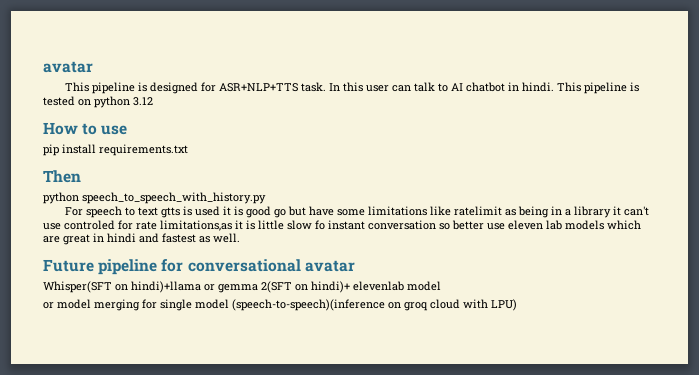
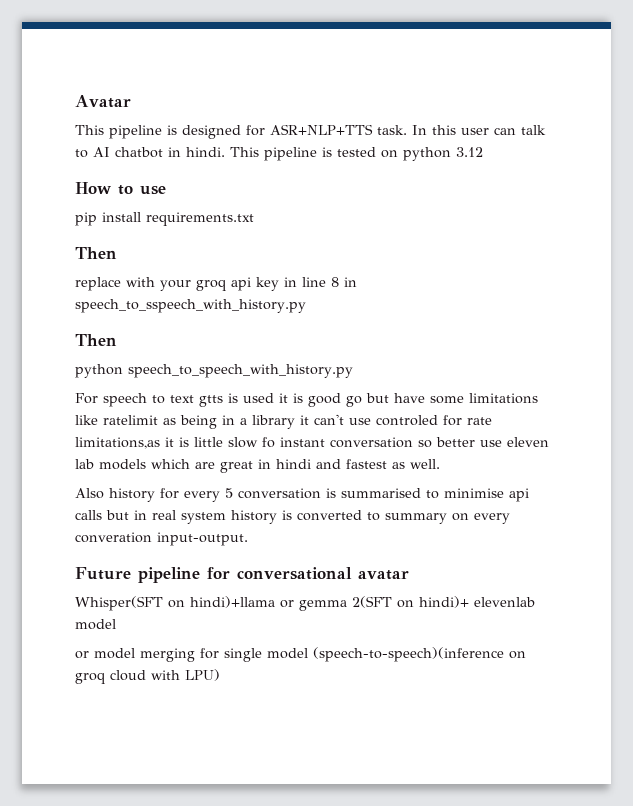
[43,61,93,73] avatar -> [75,95,131,108] Avatar
(81, 176) none -> [75,277,357,291] [75,299,306,313] [75,334,117,346] // replace with your groq api key in line 8 in speech_to_sspeech_with_history.py // Then
(240, 238) none -> [75,488,529,502] [75,510,510,524] [75,532,248,546] // Also history for every 5 conversation is summarised to minimise api calls but in real system history is converted to summary on every converation input-output.

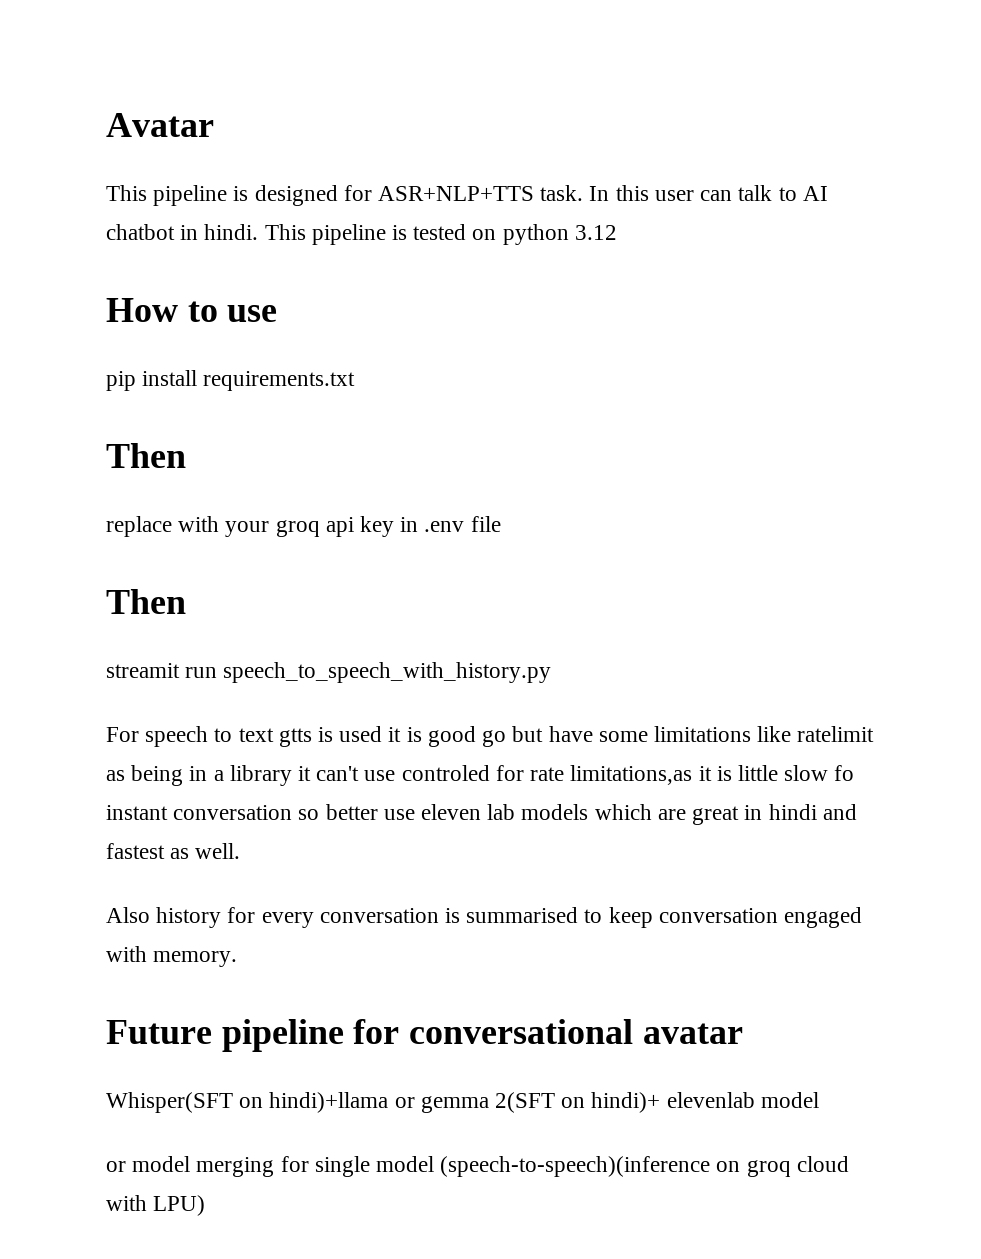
[302,277,357,287] [75,299,306,313] [75,334,117,346] [75,364,123,378] line 8 in speech_to_sspeech_with_history.py // Then // python -> [424,516,501,532] [106,589,186,614] [106,663,218,678] .env file // Then // streamit run
[225,488,233,498] 5 -> (314, 920) none
[444,488,529,502] [75,510,510,524] [75,532,248,546] minimise api calls but in real system history is converted to summary on every converation input-output. -> [608,907,863,928] [106,946,238,967] keep conversation engaged with memory.

